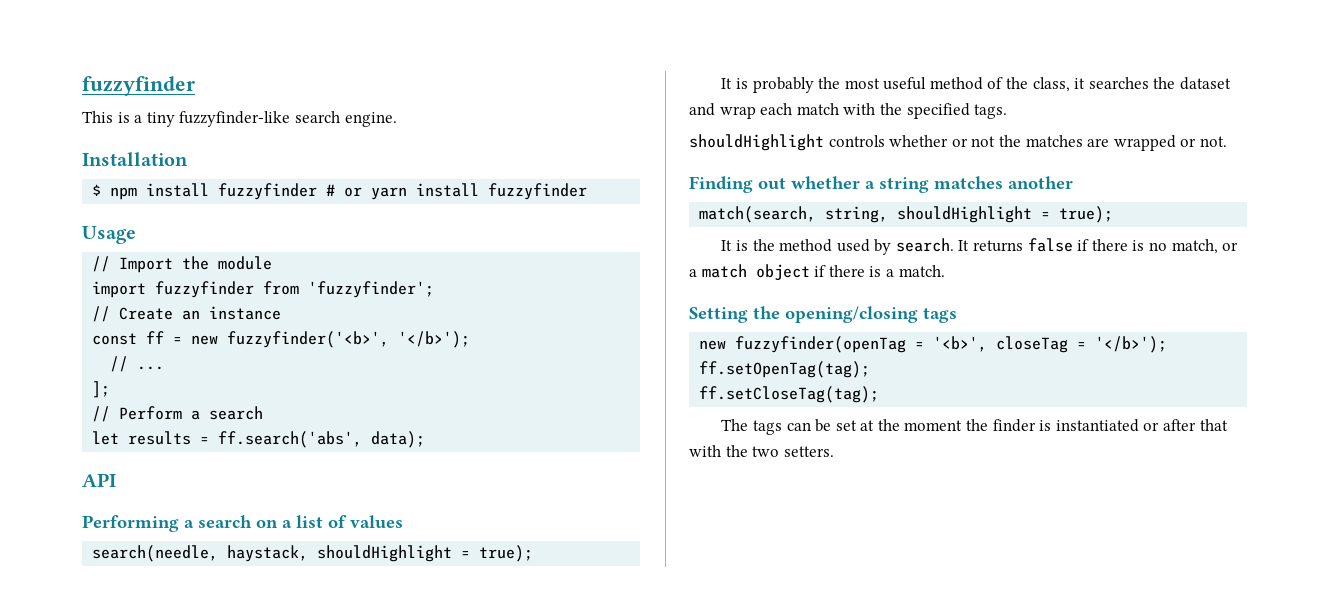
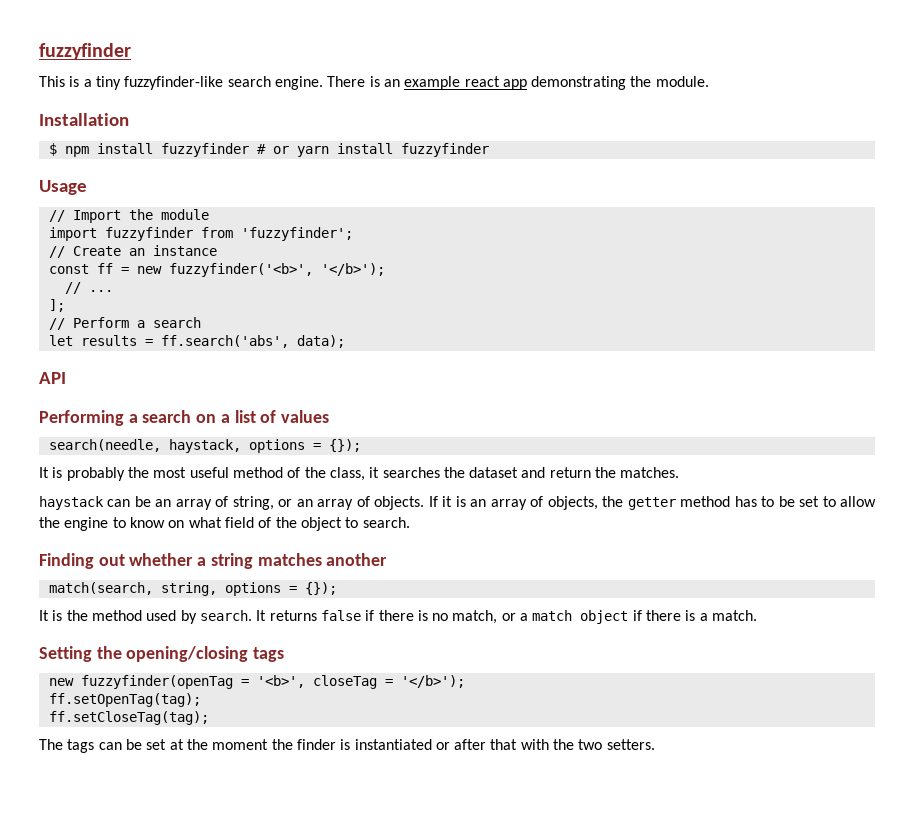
(397, 119) none -> [327,76,709,90] There is an example react app demonstrating the module.
[317,545,534,562] shouldHighlight = true); -> [248,439,361,453] options = {});
[719,103,1008,119] [689,134,1227,151] wrap each match with the specified tags. // shouldHighlight controls whether or not the matches are wrapped or not. -> [549,467,680,478] [39,496,877,510] [39,517,410,531] return the matches. // haystack can be an array of string, or an array of objects. If it is an array of objects, the getter method has to be set to allow the engine to know on what field of the object to search.
[897,206,1114,223] shouldHighlight = true); -> [224,582,337,596] options = {});

